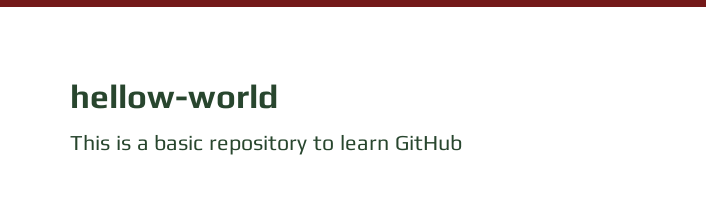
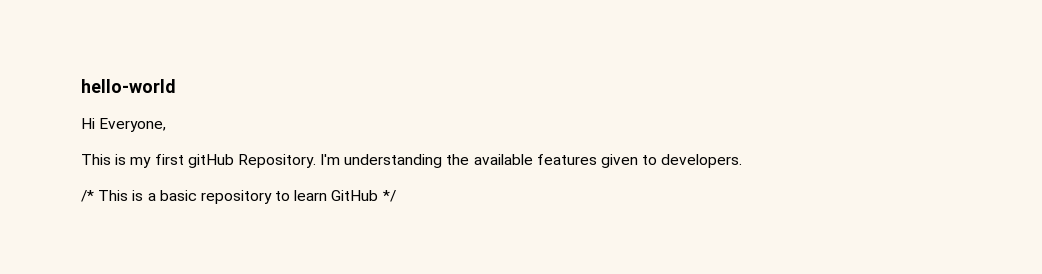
[70,84,278,109] hellow-world // -> [81,79,176,93] [81,118,167,132] [81,154,743,168] [81,190,94,202] hello-world // Hi Everyone, // This is my first gitHub Repository. I'm understanding the available features given to developers. // /*
(462, 142) none -> [382,190,396,202] */

